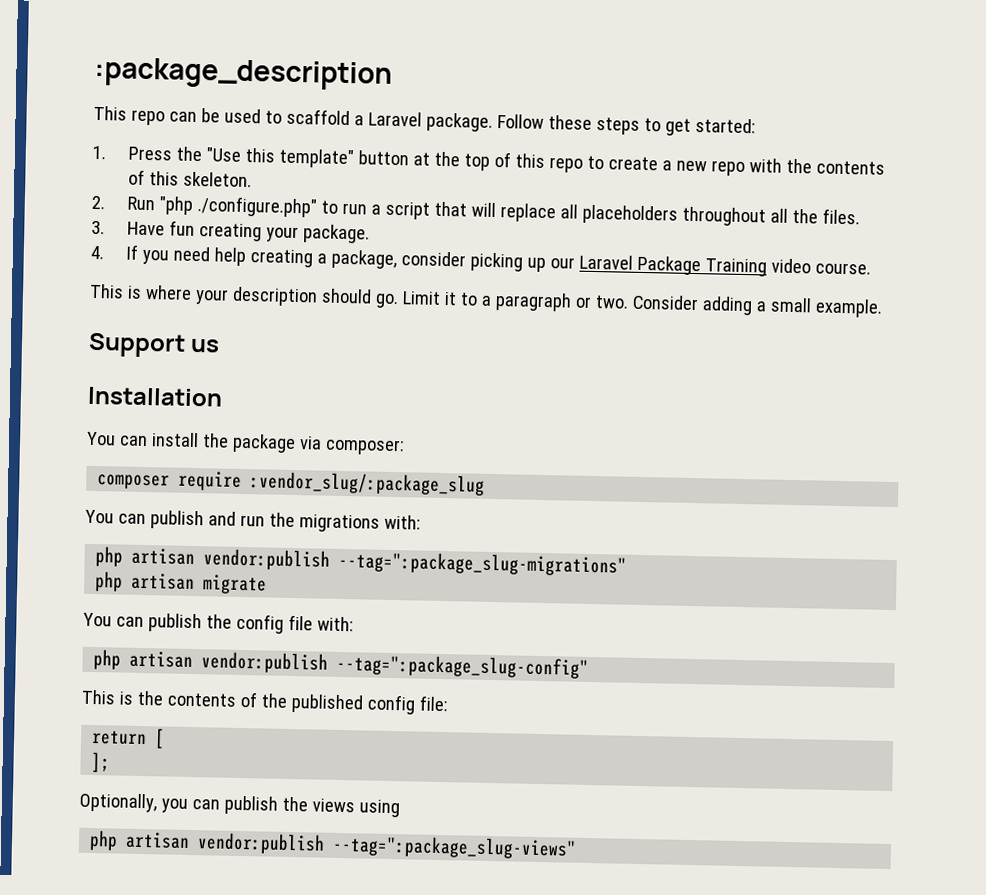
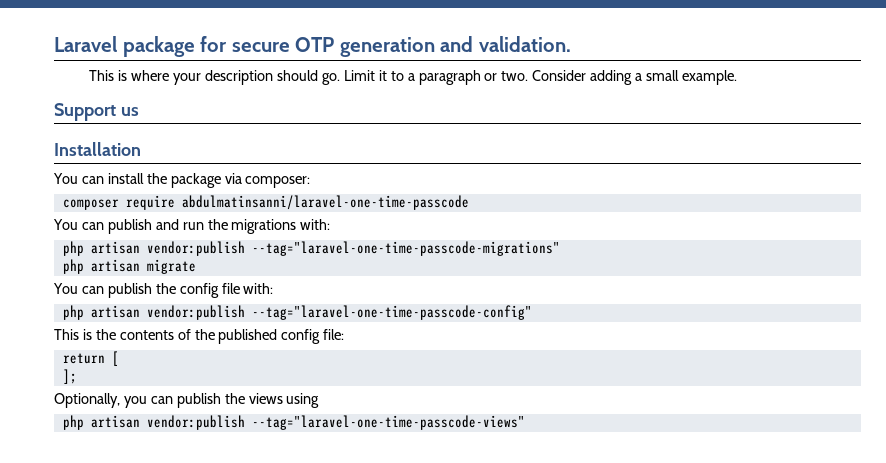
[94,56,393,91] [93,105,756,136] [92,145,886,177] [128,169,253,188] [91,195,861,227] [91,220,371,244] [90,244,872,277] :package_description // This repo can be used to scaffold a Laravel package. Follow these steps to get started: // 1. Press the "Use this template" button at the top of this repo to create a new repo with the contents of this skeleton. // 2. Run "php ./configure.php" to run a script that will replace all placeholders throughout all the files. // 3. Have fun creating your package. // 4. If you need help creating a package, consider picking up our Laravel Package Training video course. -> [54,36,571,57] Laravel package for secure OTP generation and validation.
[250,471,486,496] :vendor_slug/:package_slug -> [181,195,469,210] abdulmatinsanni/laravel-one-time-passcode
[338,550,628,577] --tag=":package_slug-migrations" -> [251,241,560,256] --tag="laravel-one-time-passcode-migrations"
[336,653,590,679] --tag=":package_slug-config" -> [251,305,532,320] --tag="laravel-one-time-passcode-config"
[332,834,578,860] --tag=":package_slug-views" -> [251,415,525,430] --tag="laravel-one-time-passcode-views"

